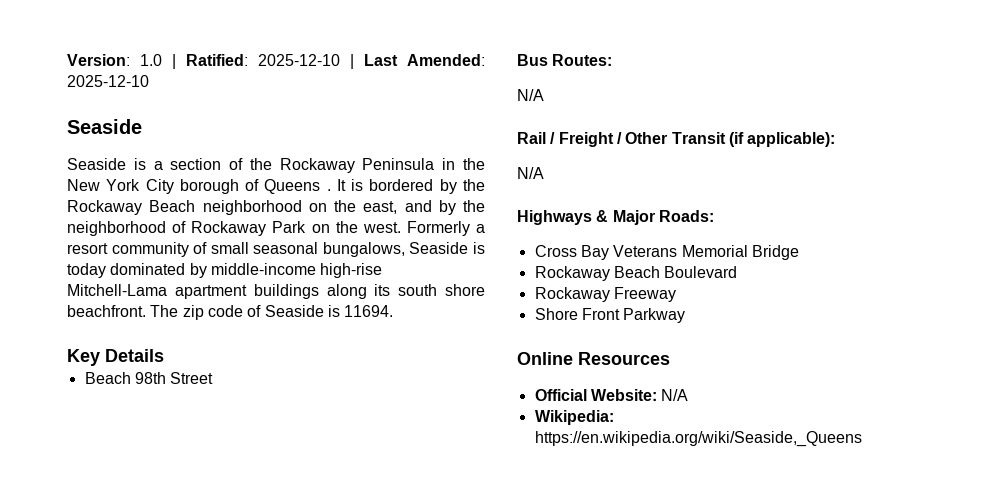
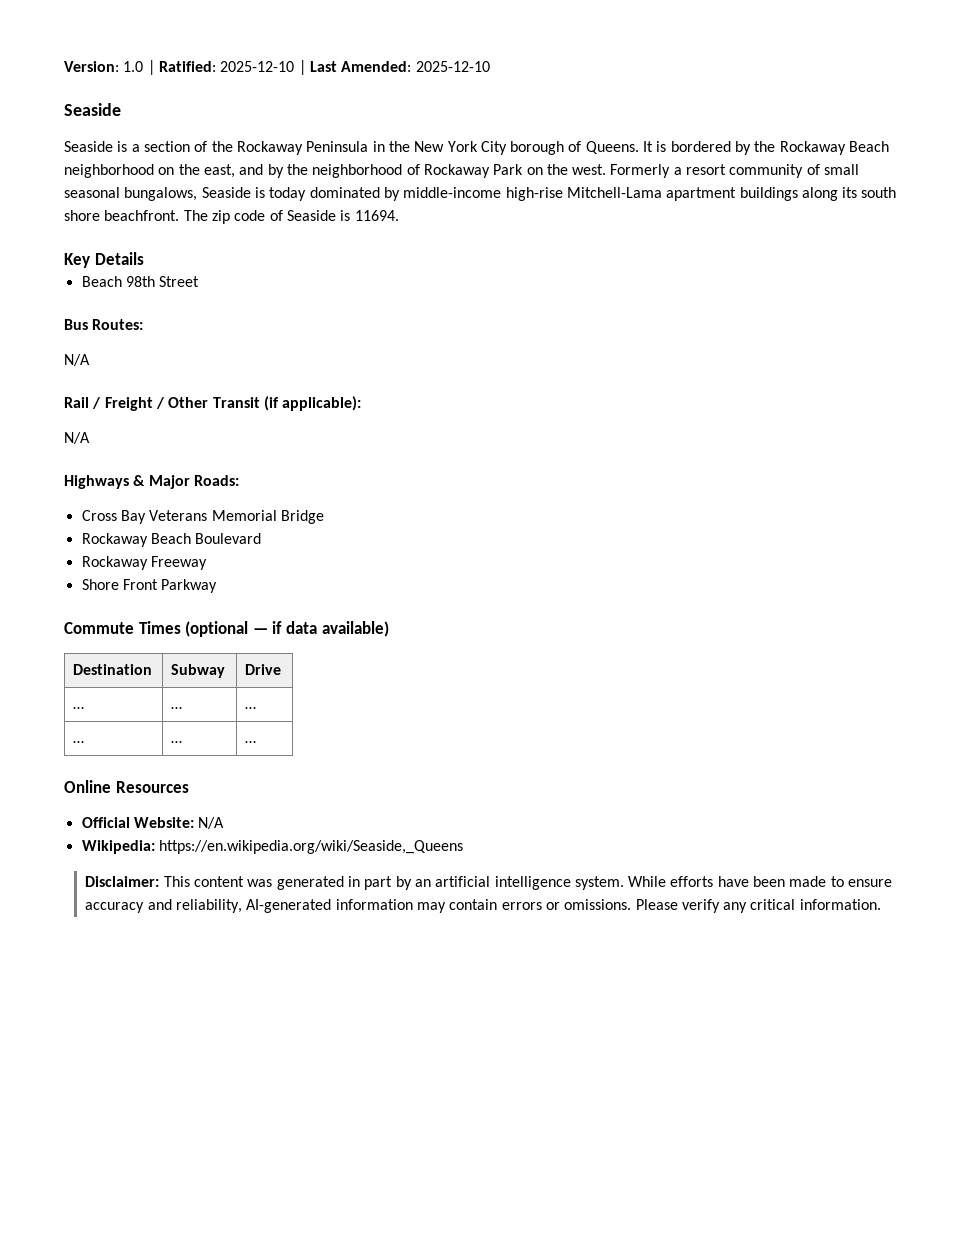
[264,179,331,194] Queens . -> [585,141,639,154] Queens.
(686, 315) none -> [64,621,389,637] [73,664,153,675] [171,664,226,678] [245,664,282,675] [73,707,85,709] [171,707,183,709] [245,707,257,709] [73,741,85,743] [171,741,183,743] [245,741,257,743] // Commute Times (optional — if data available) // Destination | Subway | Drive // … | … | … // … | … | …
(862, 439) none -> [85,876,893,890] [85,899,881,913] // Disclaimer: This content was generated in part by an artificial intelligence system. While efforts have been made to ensure accuracy and reliability, AI-generated information may contain errors or omissions. Please verify any critical information.

